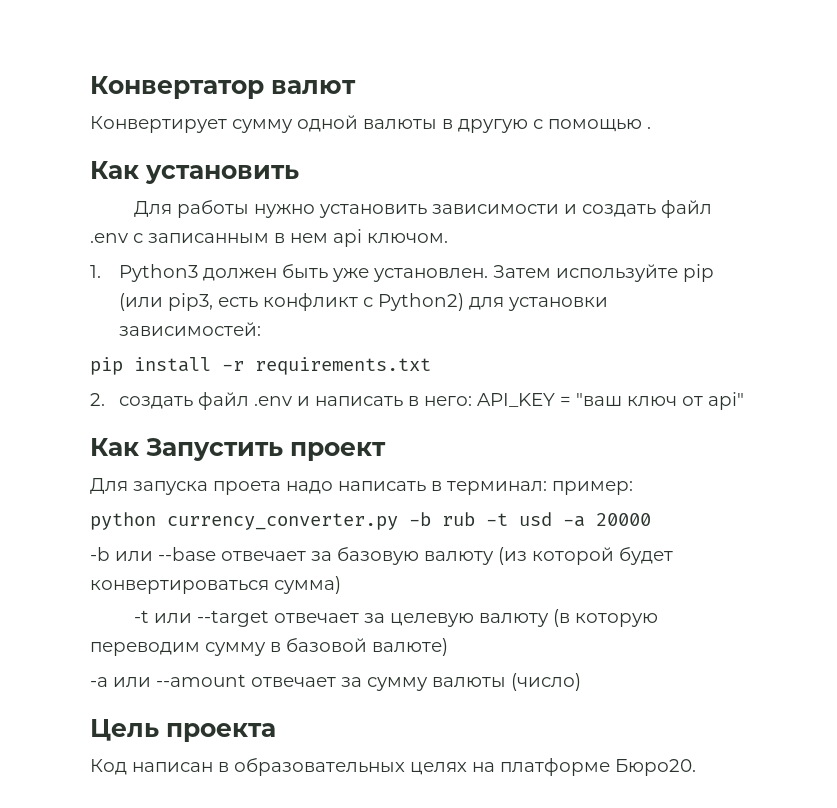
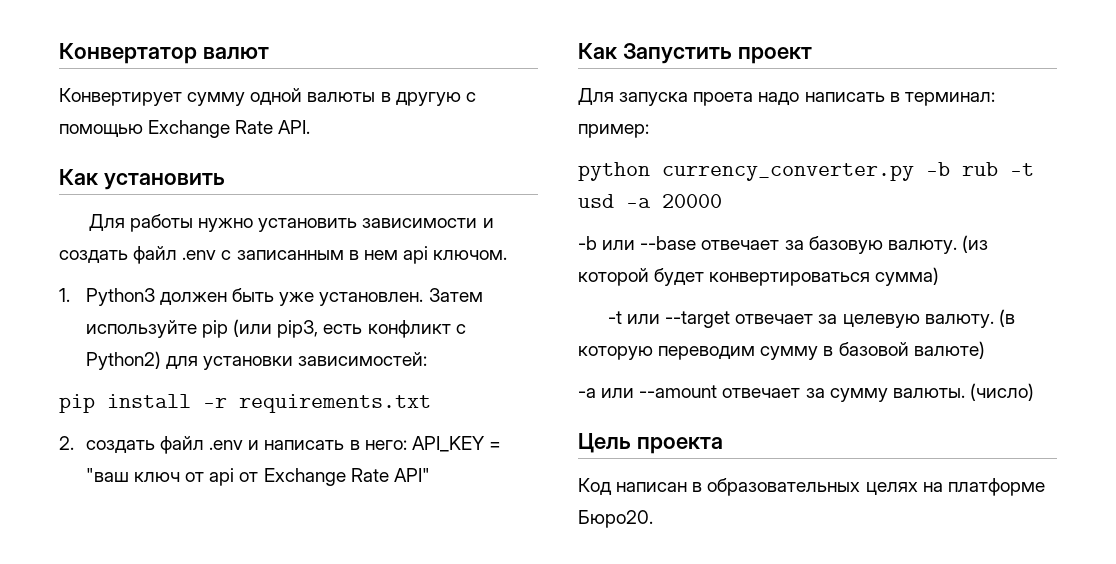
[647,126,651,129] . -> [148,120,311,138] Exchange Rate API.
[707,392,744,410] api" -> [209,468,430,486] api от Exchange Rate API"
[424,551,494,565] валюту -> [887,240,957,254] валюту.
[479,613,550,627] валюту -> [924,314,994,328] валюту.
[432,677,506,688] валюты -> [892,388,965,398] валюты.

